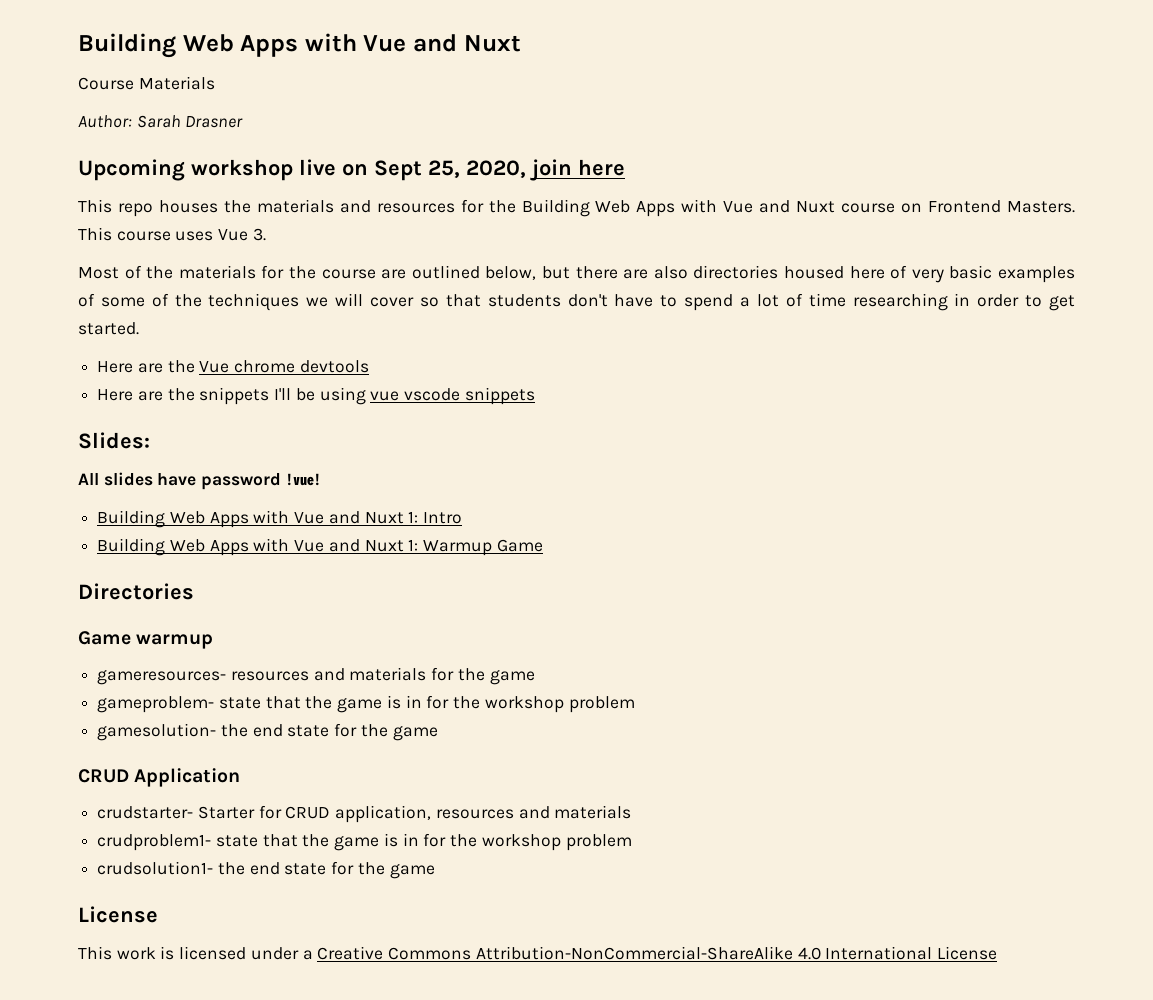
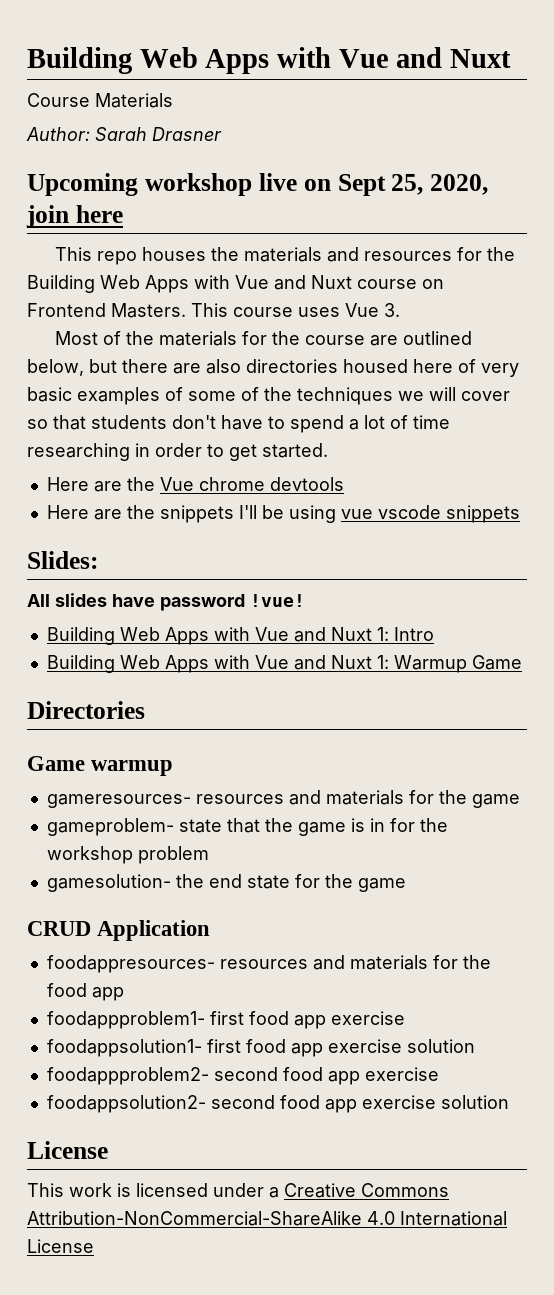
[97,805,632,823] [97,833,632,851] [97,861,435,879] crudstarter- Starter for CRUD application, resources and materials // crudproblem1- state that the game is in for the workshop problem // crudsolution1- the end state for the game -> [46,955,491,973] [46,983,124,1001] [46,1011,405,1029] [46,1039,475,1057] [46,1067,439,1085] [46,1095,509,1113] foodappresources- resources and materials for the food app // foodappproblem1- first food app exercise // foodappsolution1- first food app exercise solution // foodappproblem2- second food app exercise // foodappsolution2- second food app exercise solution

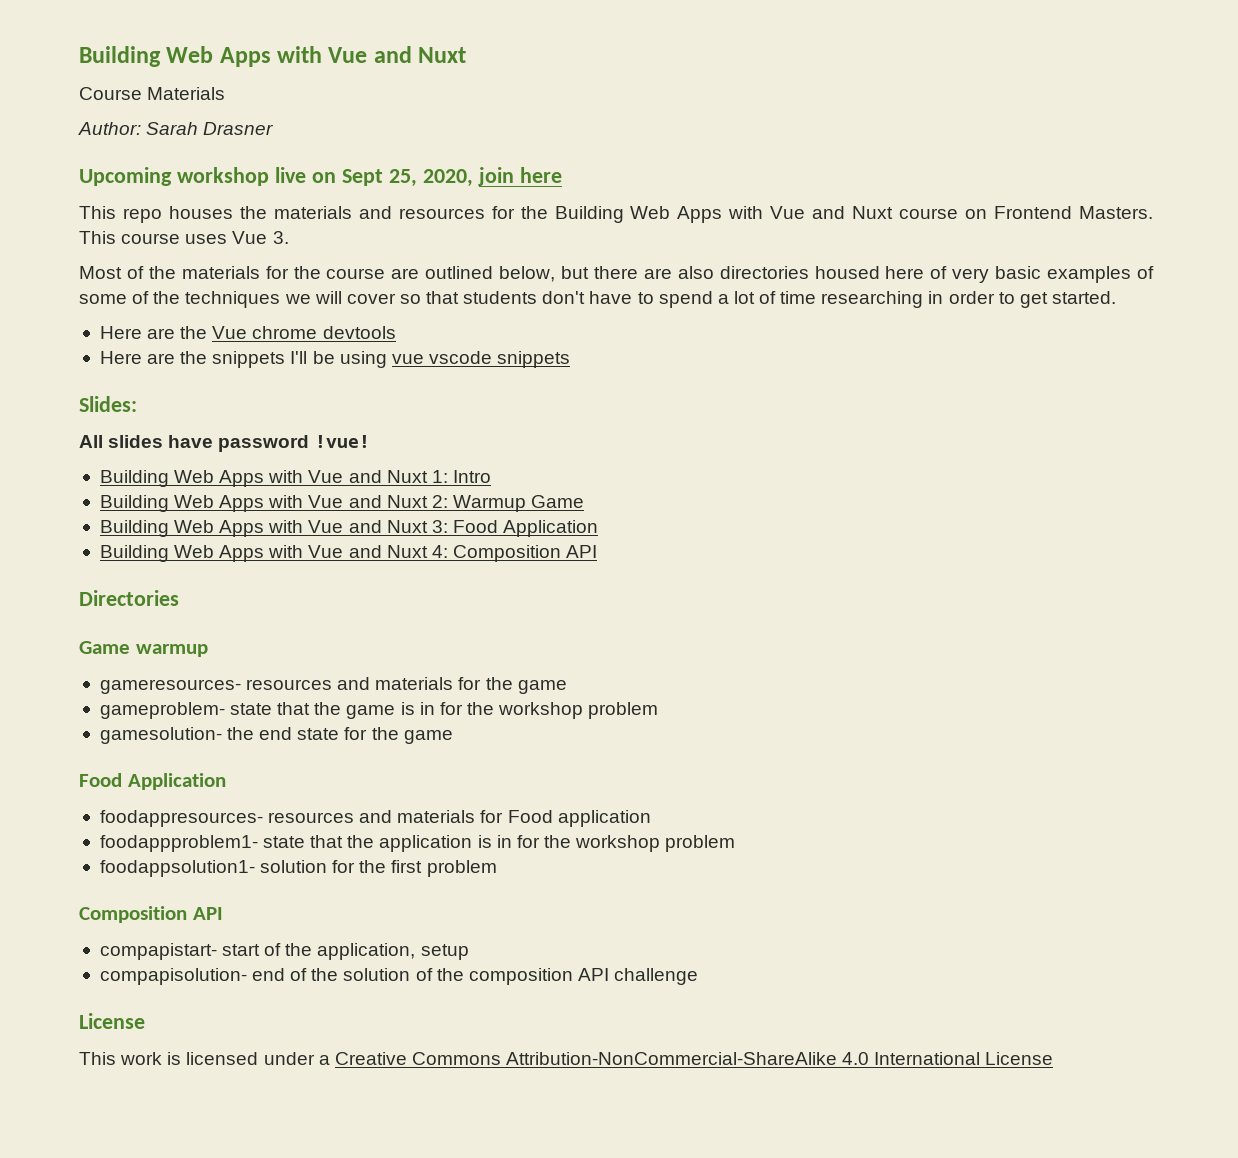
[376,655,389,669] 1: -> [431,495,448,508] 2:
(522, 662) none -> [99,520,599,537] [99,545,598,562] // Building Web Apps with Vue and Nuxt 3: Food Application // Building Web Apps with Vue and Nuxt 4: Composition API
[27,921,91,936] CRUD -> [79,773,122,787] Food
[462,955,491,969] [46,983,124,1001] [46,1011,405,1029] [46,1039,475,1057] [46,1067,439,1085] [46,1095,509,1113] the food app // foodappproblem1- first food app exercise // foodappsolution1- first food app exercise solution // foodappproblem2- second food app exercise // foodappsolution2- second food app exercise solution -> [507,810,651,827] [99,835,736,852] [99,860,497,877] [79,906,223,923] [99,943,469,960] [99,968,699,985] Food application // foodappproblem1- state that the application is in for the workshop problem // foodappsolution1- solution for the first problem // Composition API // compapistart- start of the application, setup // compapisolution- end of the solution of the composition API challenge

